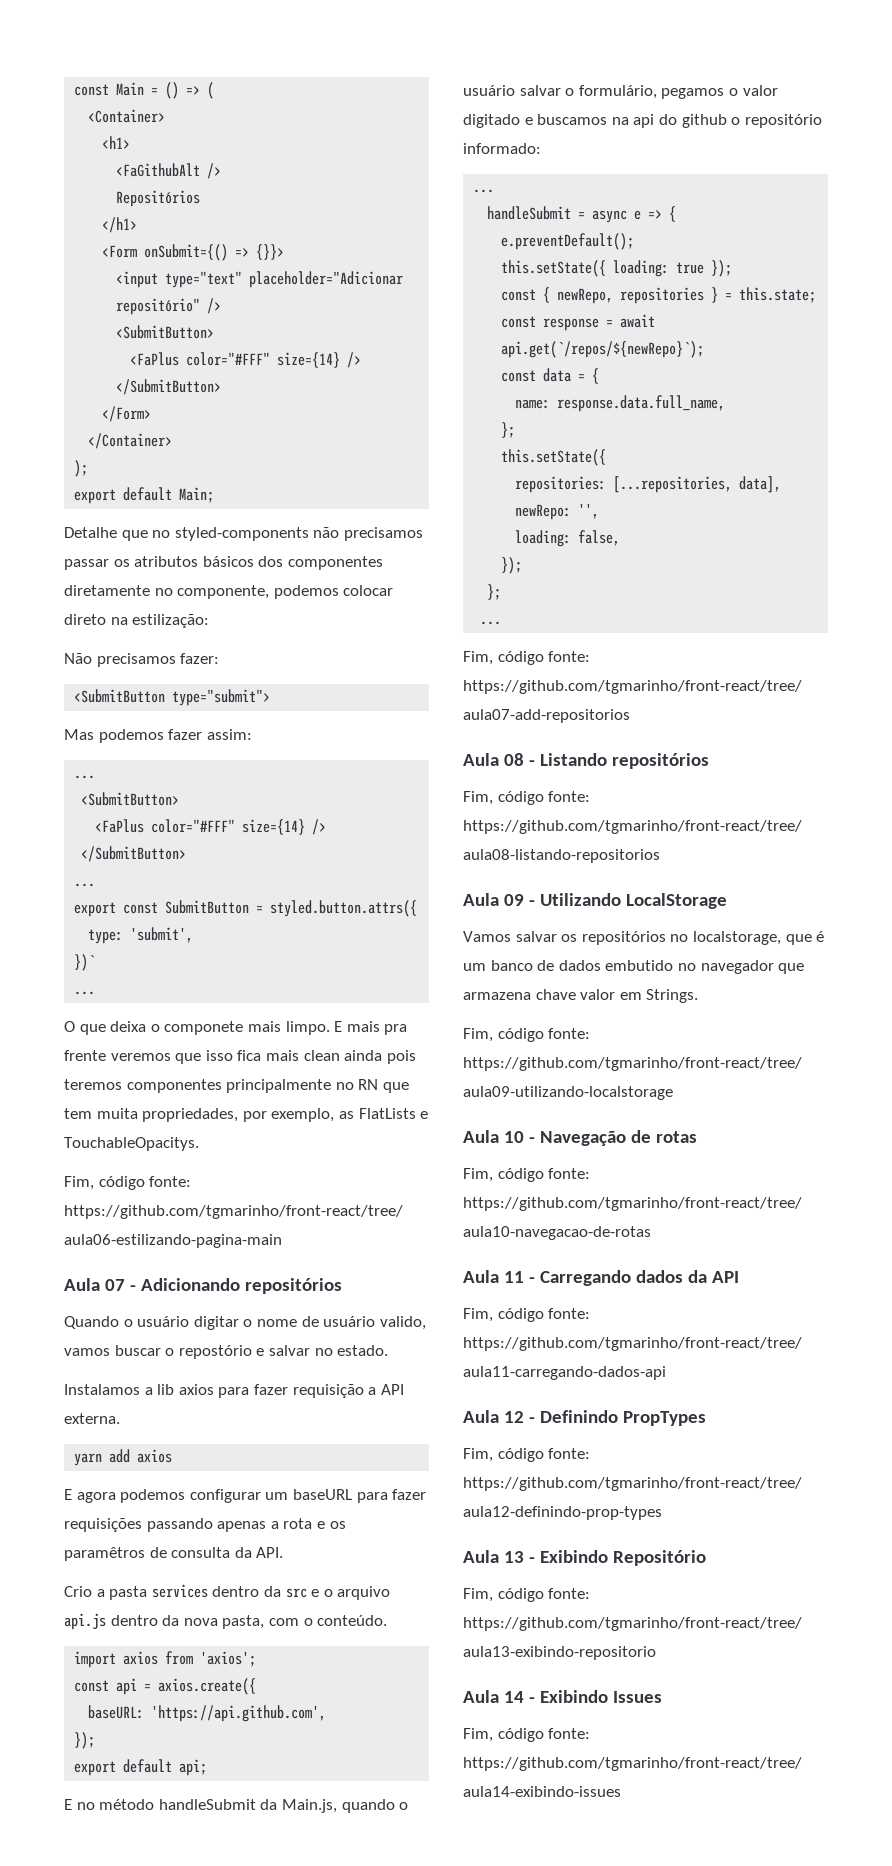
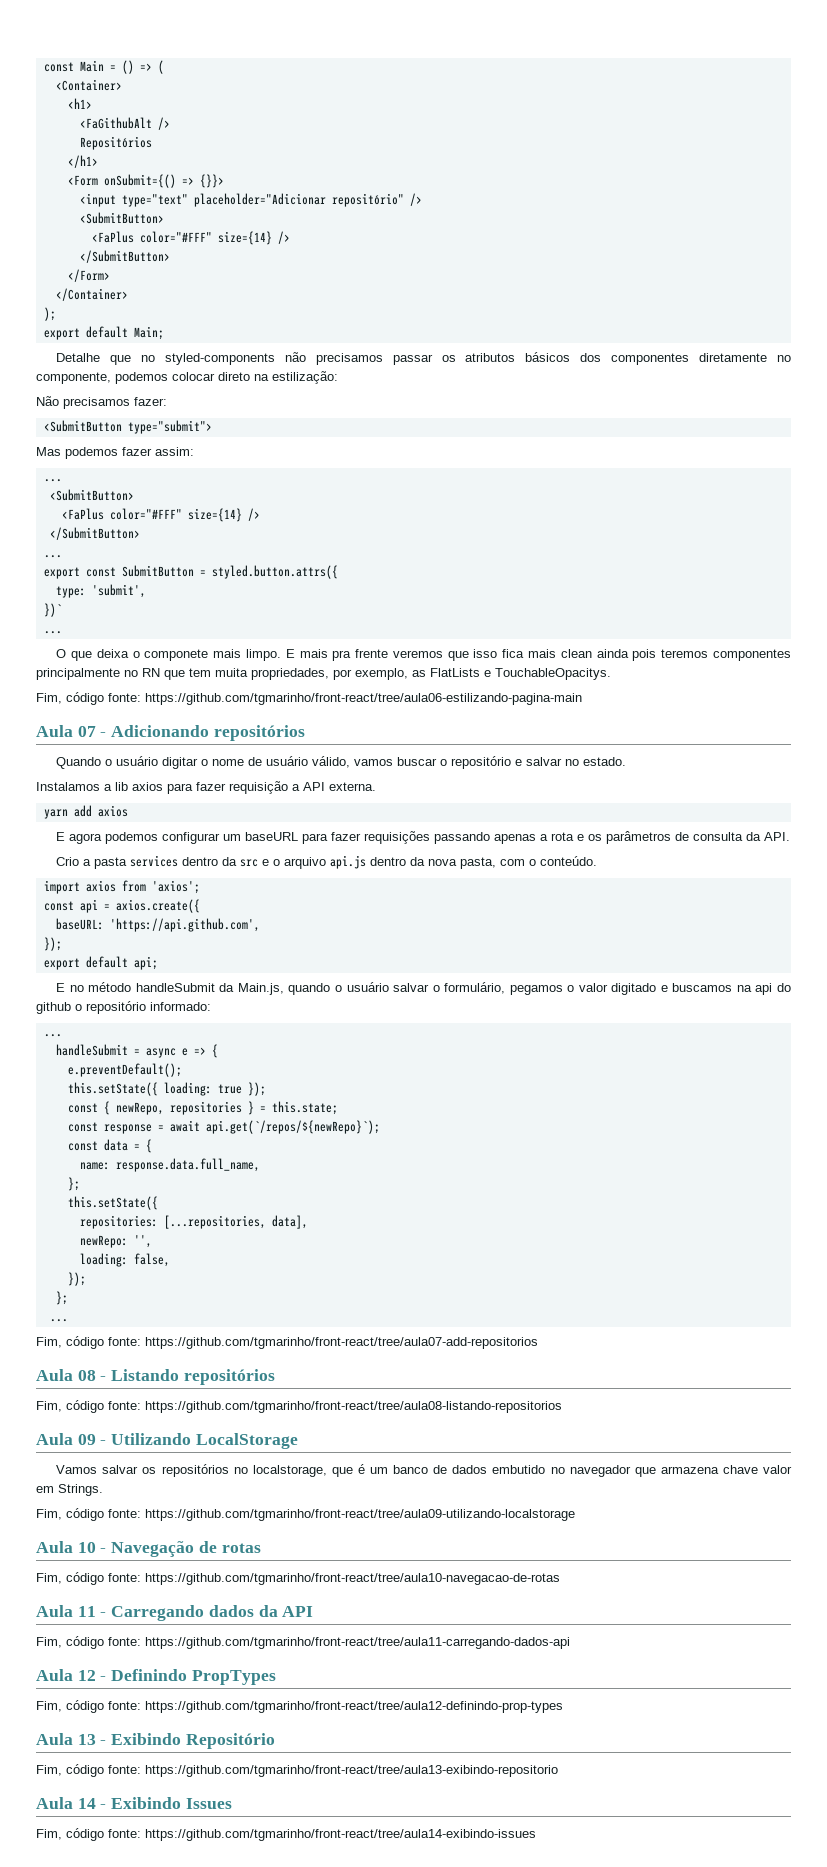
[379,1316,426,1330] valido, -> [312,756,351,768] válido,
[178,1345,252,1359] repostório -> [451,756,512,769] repositório
[64,1547,145,1561] paramêtros -> [606,831,672,844] parâmetros

